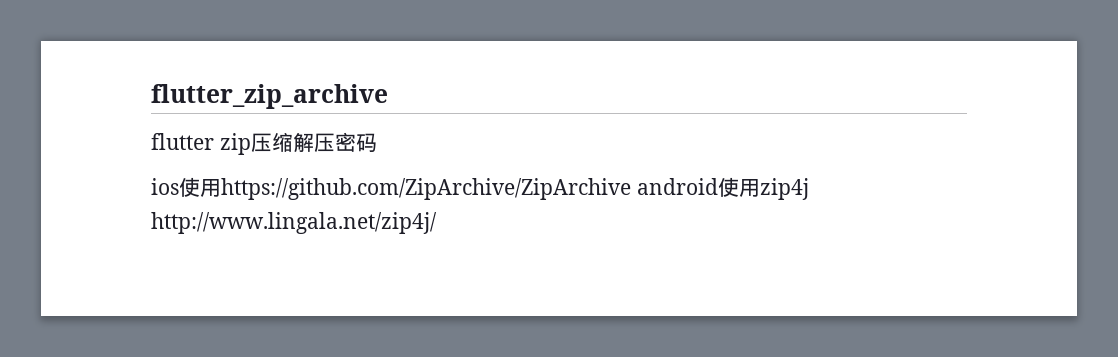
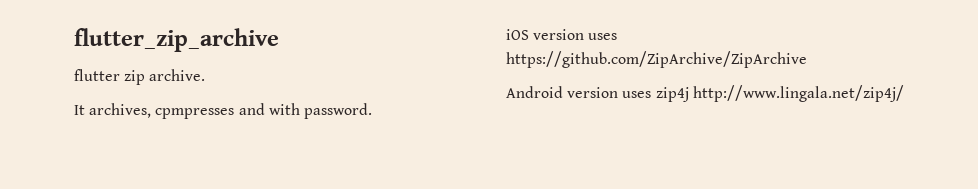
[250,132,377,152] [151,177,760,200] 压缩解压密码 // ios使用https://github.com/ZipArchive/ZipArchive android使用 -> [149,69,206,81] [74,103,372,119] [506,29,618,40] [506,51,807,68] [506,86,652,98] archive. // It archives, cpmpresses and with password. // iOS version uses https://github.com/ZipArchive/ZipArchive // Android version uses

